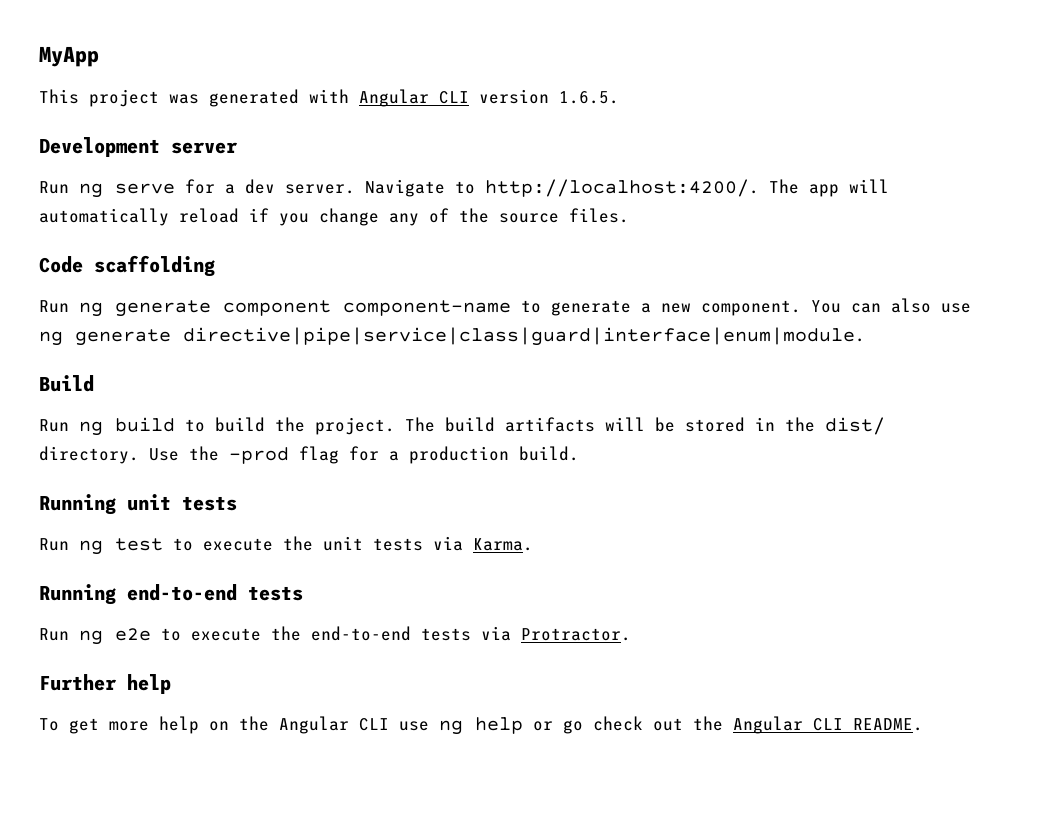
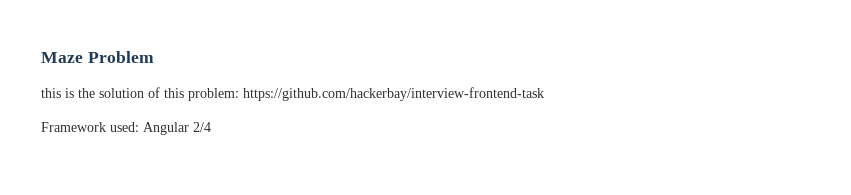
[39,46,99,67] [39,89,619,107] [39,137,238,157] [39,179,889,198] [39,208,629,226] [39,255,215,277] [39,298,971,317] [39,327,865,346] [39,375,94,392] [39,417,885,436] [39,446,579,464] [39,494,237,515] [39,536,533,555] [39,584,303,605] [39,626,631,645] [39,674,171,694] [39,716,923,735] MyApp // This project was generated with Angular CLI version 1.6.5. // Development server // Run ng serve for a dev server. Navigate to http://localhost:4200/. The app will automatically reload if you change any of the source files. // Code scaffolding // Run ng generate component component-name to generate a new component. You can also use ng generate directive|pipe|service|class|guard|interface|enum|module. // Build // Run ng build to build the project. The build artifacts will be stored in the dist/ directory. Use the -prod flag for a production build. // Running unit tests // Run ng test to execute the unit tests via Karma. // Running end-to-end tests // Run ng e2e to execute the end-to-end tests via Protractor. // Further help // To get more help on the Angular CLI use ng help or go check out the Angular CLI README. -> [41,51,154,63] [41,87,544,101] [41,122,211,135] Maze Problem // this is the solution of this problem: https://github.com/hackerbay/interview-frontend-task // Framework used: Angular 2/4

